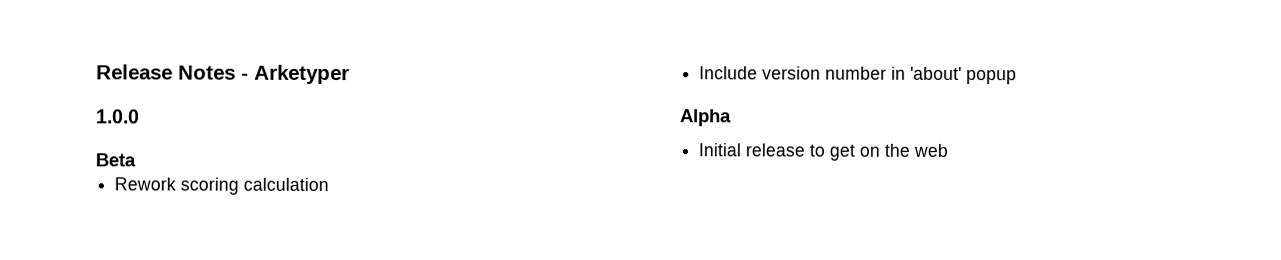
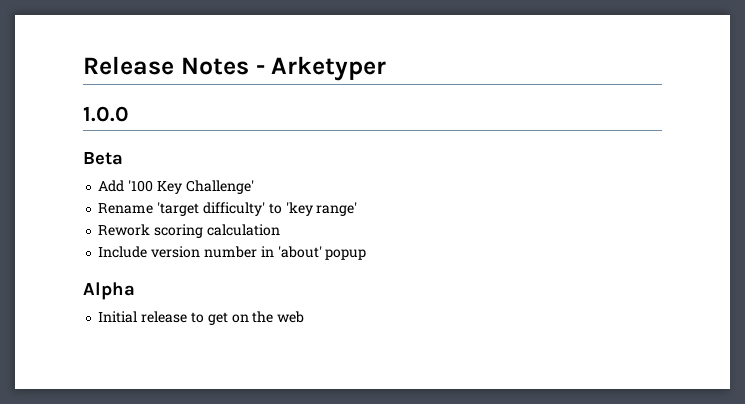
(136, 160) none -> [98,180,254,194] [98,202,358,216] // Add '100 Key Challenge' // Rename 'target difficulty' to 'key range'

